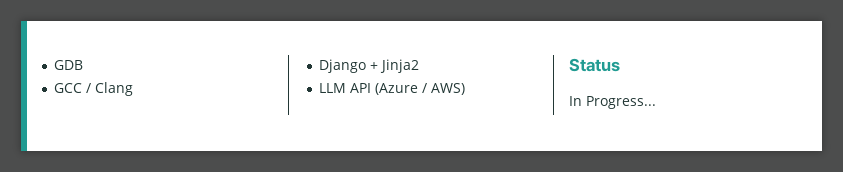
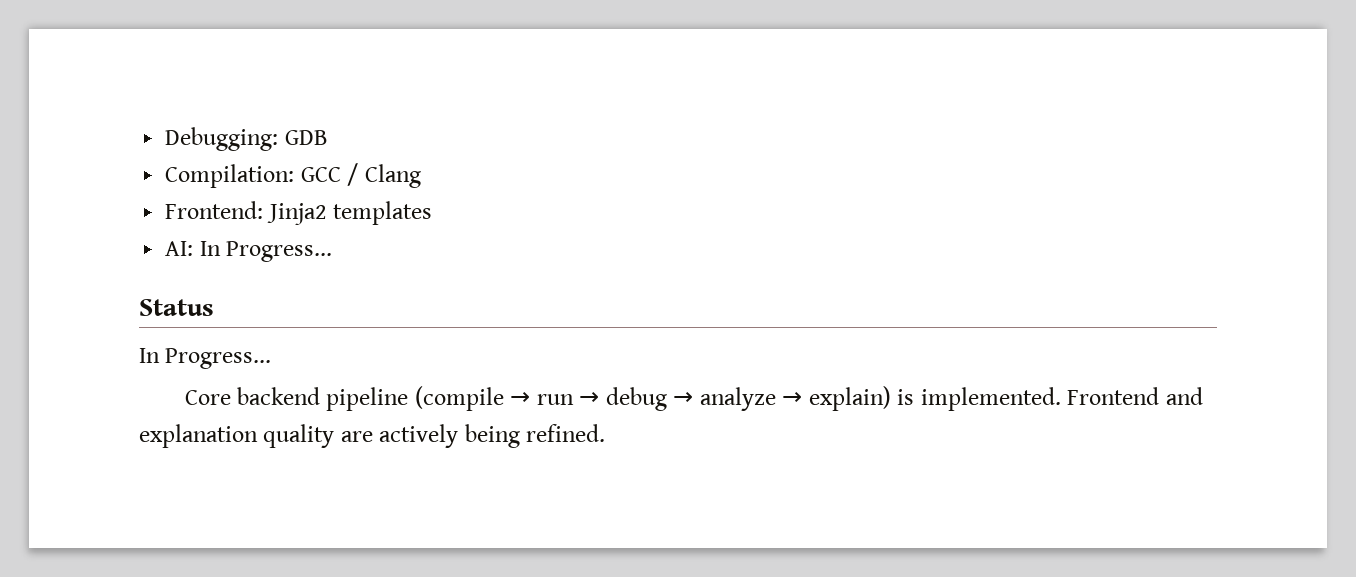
(53, 65) none -> [165,127,279,151] Debugging:
(83, 65) none -> [165,164,295,188] Compilation:
[318,59,378,73] Django + -> [165,201,264,219] Frontend:
[318,83,465,95] [569,58,620,72] [569,96,656,109] // LLM API (Azure / AWS) // Status // In Progress... -> [333,201,433,225] [165,241,333,262] [139,299,214,316] [139,348,272,369] [184,386,1203,411] [139,424,606,448] templates // AI: In Progress... // Status // In Progress... // Core backend pipeline (compile → run → debug → analyze → explain) is implemented. Frontend and explanation quality are actively being refined.

